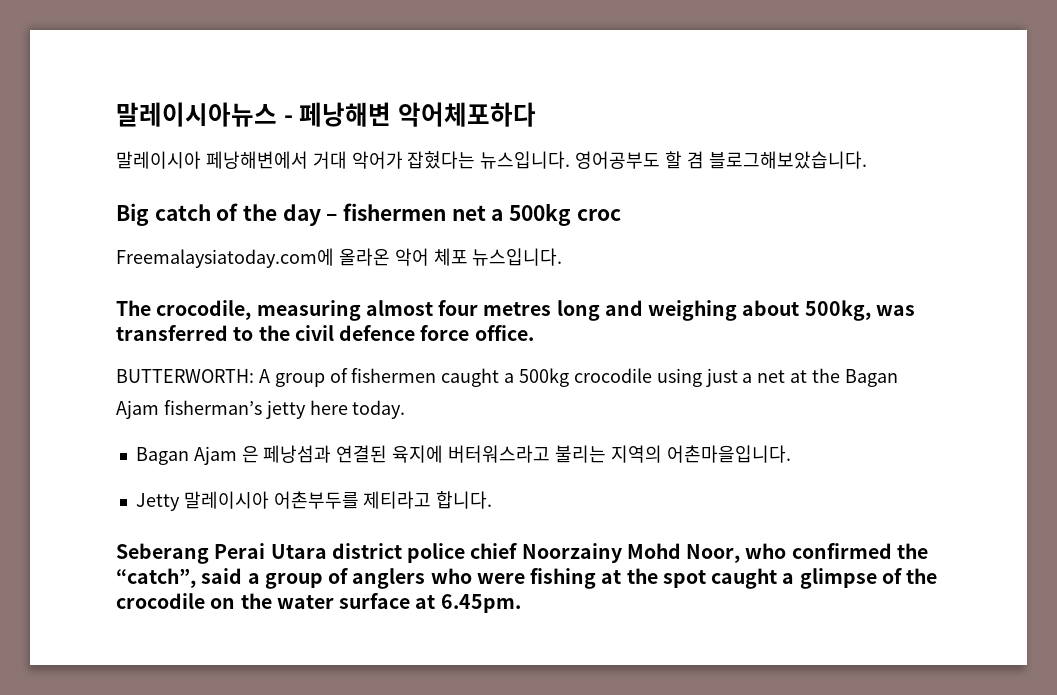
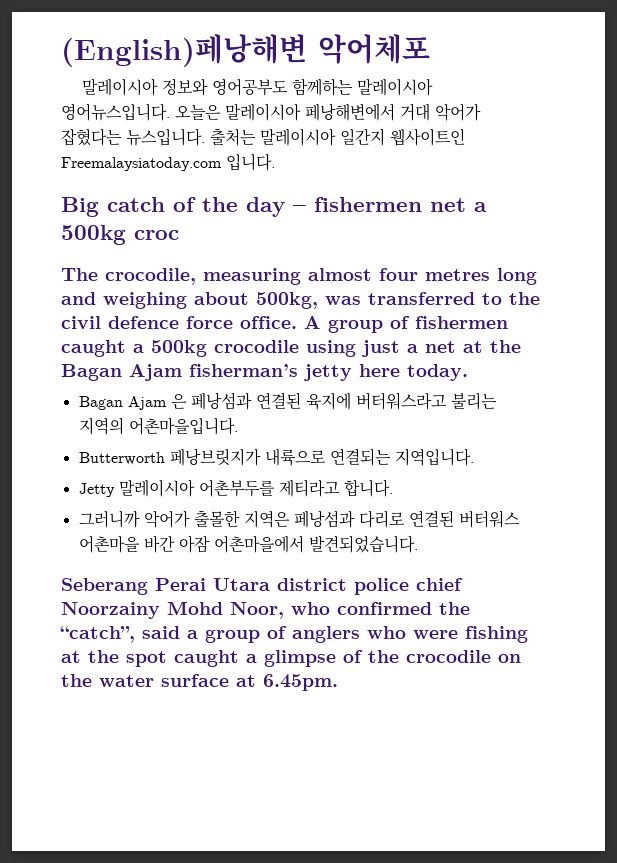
[116,102,536,127] 말레이시아뉴스 - 페낭해변 악어체포하다 // -> [61,34,430,67] [81,78,433,96] [61,103,221,121] (English)페낭해변 악어체포 // 말레이시아 정보와 영어공부도 함께하는 말레이시아 영어뉴스입니다. 오늘은
[575,151,867,169] 영어공부도 할 겸 블로그해보았습니다. -> [210,128,465,146] [61,153,275,171] 출처는 말레이시아 일간지 웹사이트인 Freemalaysiatoday.com 입니다.
[116,248,563,268] // Freemalaysiatoday.com에 올라온 악어 체포 뉴스입니다. -> (179, 235) none
[116,369,254,383] // BUTTERWORTH: -> (297, 322) none
(791, 454) none -> [78,448,474,466] // Butterworth 페낭브릿지가 내륙으로 연결되는 지역입니다.
(493, 500) none -> [78,510,520,528] [78,535,418,553] // 그러니까 악어가 출몰한 지역은 페낭섬과 다리로 연결된 버터워스 어촌마을 바간 아잠 어촌마을에서 발견되었습니다.

